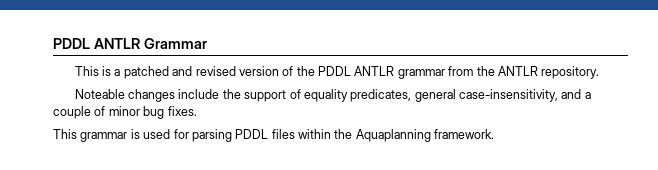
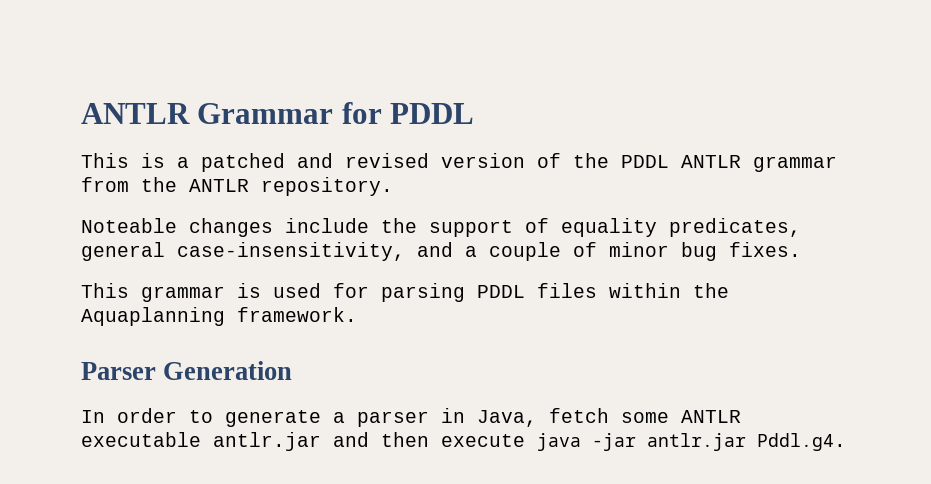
[53,38,90,49] PDDL -> (81, 113) none
(207, 43) none -> [341,102,475,124] for PDDL
(495, 134) none -> [81,361,293,380] [81,408,741,427] [81,432,846,451] // Parser Generation // In order to generate a parser in Java, fetch some ANTLR executable antlr.jar and then execute java -jar antlr.jar Pddl.g4.

